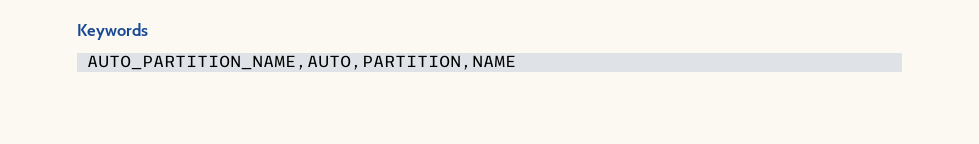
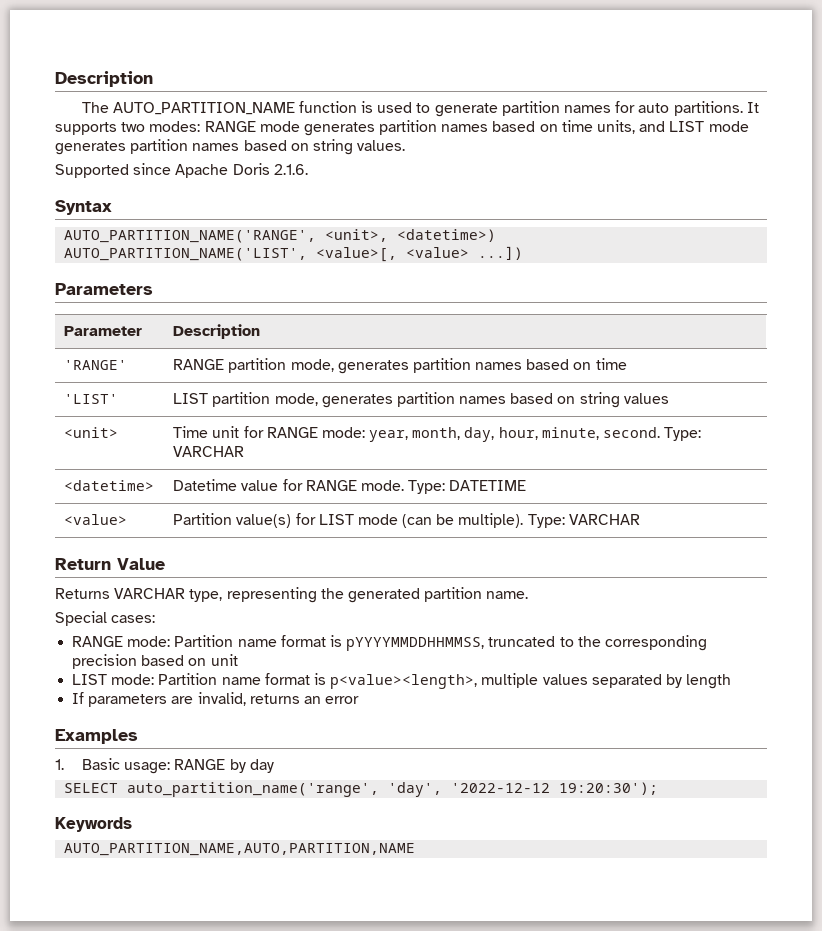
(77, 31) none -> [55,71,153,87] [81,101,759,117] [55,120,749,136] [55,139,406,155] [55,163,308,178] [55,200,112,215] [64,229,497,243] [64,246,524,262] [55,283,153,295] [64,326,143,336] [173,324,261,339] [64,360,128,370] [173,358,627,374] [64,394,119,404] [173,392,669,408] [64,427,119,438] [173,426,702,442] [173,446,245,457] [64,480,155,491] [173,479,527,494] [64,514,128,525] [173,513,640,528] [55,558,165,570] [55,587,529,603] [55,611,156,626] [72,635,707,651] [72,654,238,669] [72,673,732,689] [72,692,360,707] [55,729,138,744] [55,758,274,774] [64,782,659,797] Description // The AUTO_PARTITION_NAME function is used to generate partition names for auto partitions. It supports two modes: RANGE mode generates partition names based on time units, and LIST mode generates partition names based on string values. // Supported since Apache Doris 2.1.6. // Syntax // AUTO_PARTITION_NAME('RANGE', <unit>, <datetime>) // AUTO_PARTITION_NAME('LIST', <value>[, <value> ...]) // Parameters // Parameter | Description // 'RANGE' | RANGE partition mode, generates partition names based on time // 'LIST' | LIST partition mode, generates partition names based on string values // <unit> | Time unit for RANGE mode: year, month, day, hour, minute, second. Type: VARCHAR // <datetime> | Datetime value for RANGE mode. Type: DATETIME // <value> | Partition value(s) for LIST mode (can be multiple). Type: VARCHAR // Return Value // Returns VARCHAR type, representing the generated partition name. // Special cases: // RANGE mode: Partition name format is pYYYYMMDDHHMMSS, truncated to the corresponding precision based on unit // LIST mode: Partition name format is p<value><length>, multiple values separated by length // If parameters are invalid, returns an error // Examples // 1. Basic usage: RANGE by day // SELECT auto_partition_name('range', 'day', '2022-12-12 19:20:30'); //

